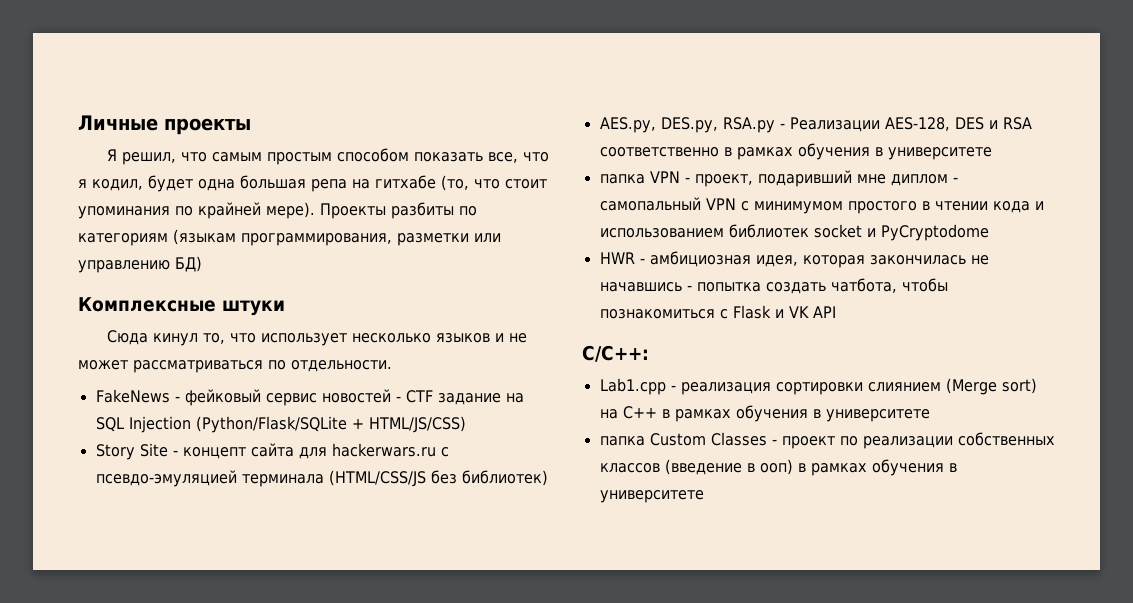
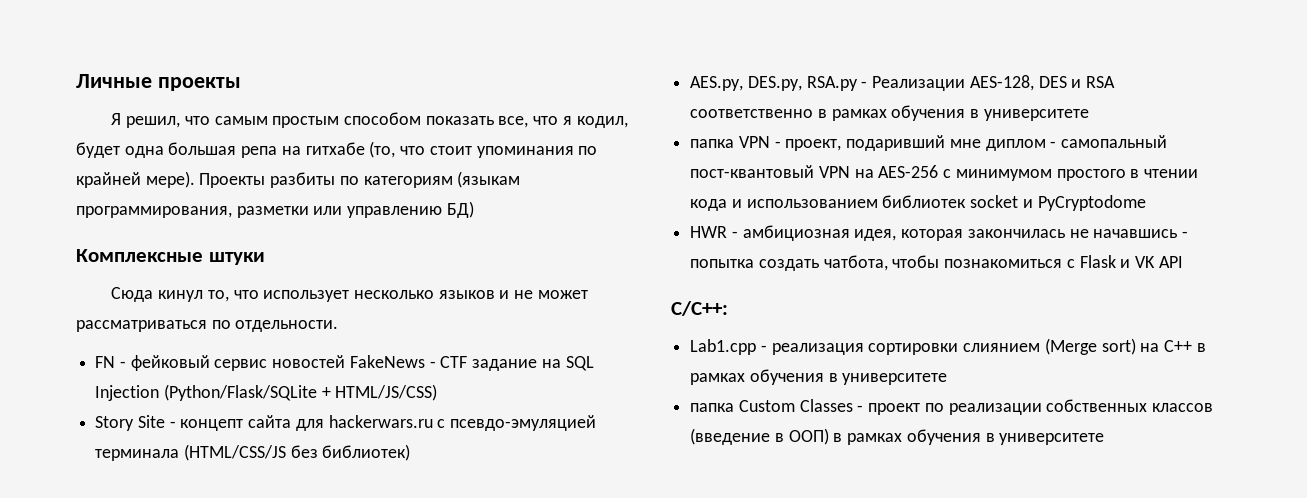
[95,389,170,403] FakeNews -> [95,356,116,368] FN
(391, 396) none -> [349,355,425,368] FakeNews
[705,198,736,210] VPN -> [690,165,939,178] пост-квантовый VPN на AES-256
[759,459,793,475] ооп) -> [788,428,829,445] ООП)

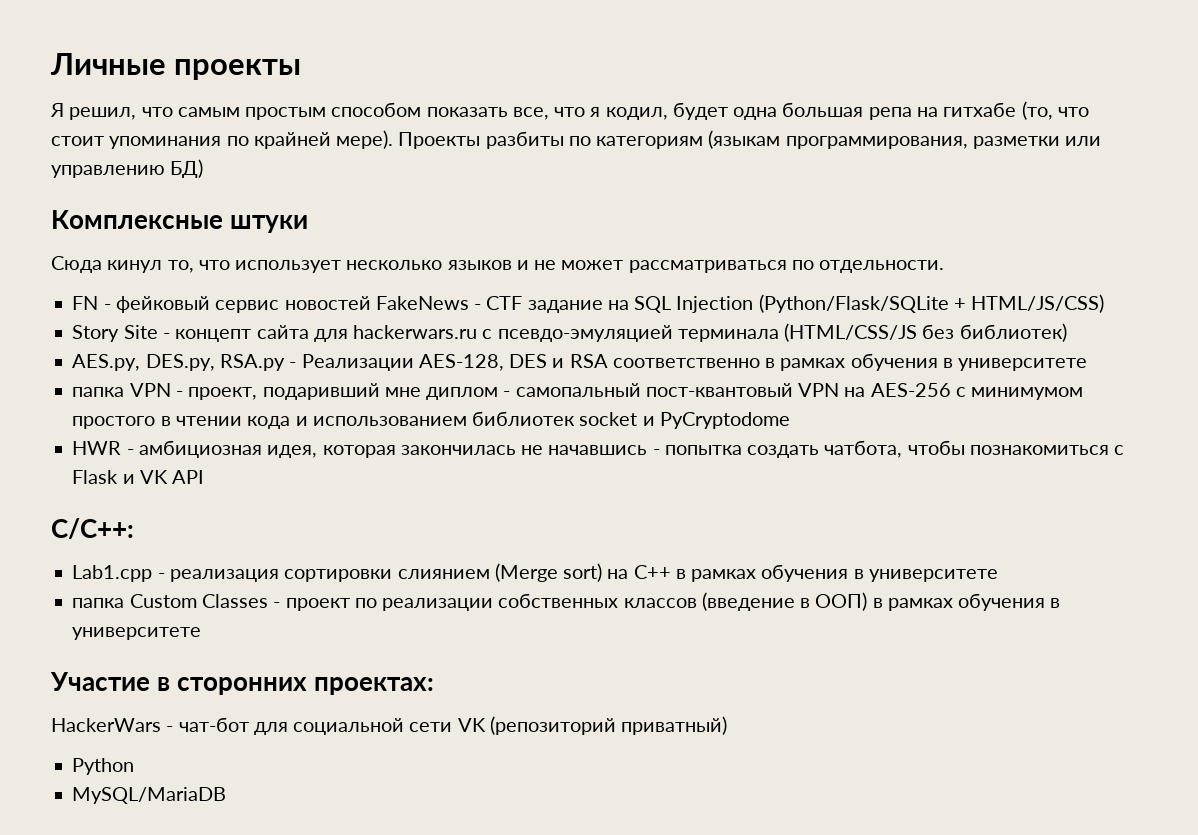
(1105, 439) none -> [50,672,435,695] [51,716,728,735] [72,758,135,775] [72,787,227,804] // Участие в сторонних проектах: // HackerWars - чат-бот для социальной сети VK (репозиторий приватный) // Python // MySQL/MariaDB

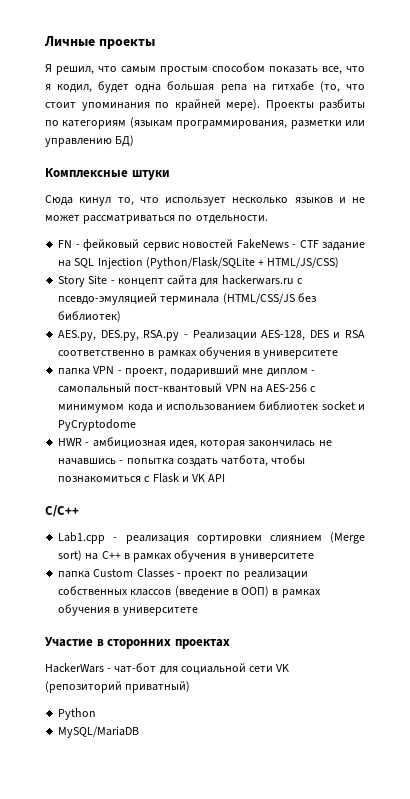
[72,416,242,429] простого в чтении -> (125, 408) none
[51,518,134,539] C/C++: -> [45,505,79,517] C/C++
[314,677,435,695] проектах: -> [174,639,230,649] проектах

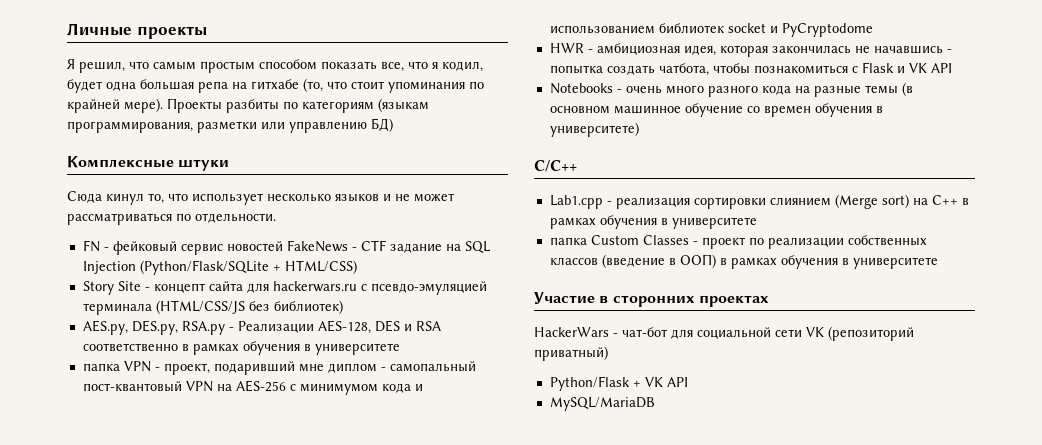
[267,257,340,268] HTML/JS/CSS) -> [284,260,357,274] HTML/CSS)
(226, 478) none -> [549,82,913,97] [549,103,883,117] [549,122,639,137] // Notebooks - очень много разного кода на разные темы (в основном машинное обучение со времен обучения в университете)
[58,708,97,720] Python -> [549,376,688,391] Python/Flask + VK API

